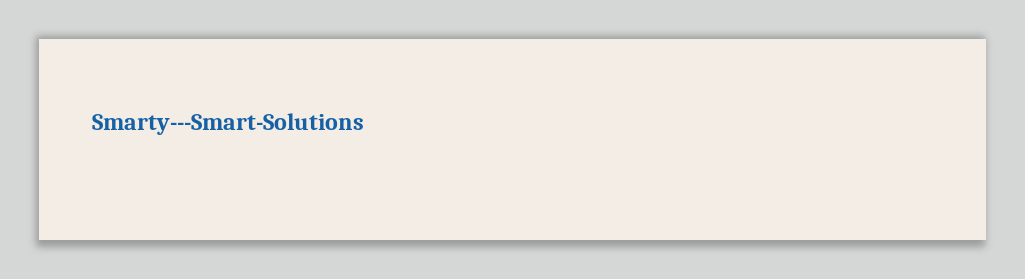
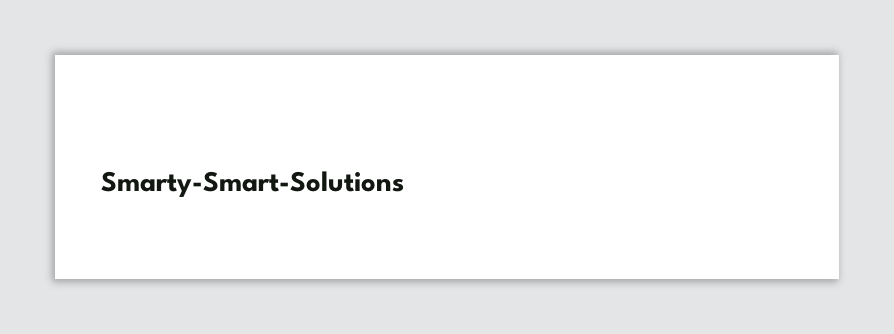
[92,113,364,135] Smarty---Smart-Solutions -> [101,171,404,197] Smarty-Smart-Solutions

